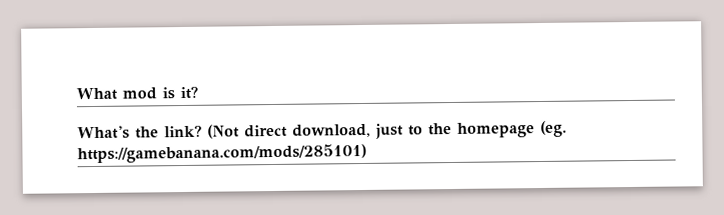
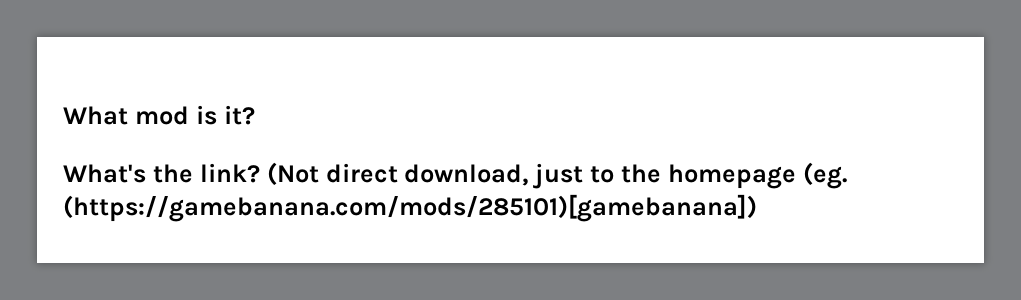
[77,143,367,164] https://gamebanana.com/mods/285101) -> [63,194,757,222] (https://gamebanana.com/mods/285101)[gamebanana])

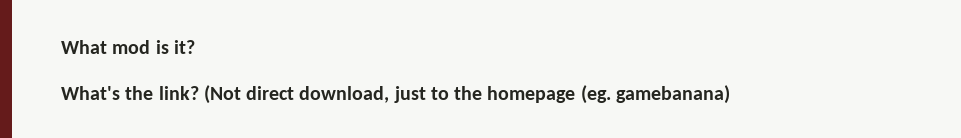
[63,194,757,222] (https://gamebanana.com/mods/285101)[gamebanana]) -> [615,85,730,104] gamebanana)

